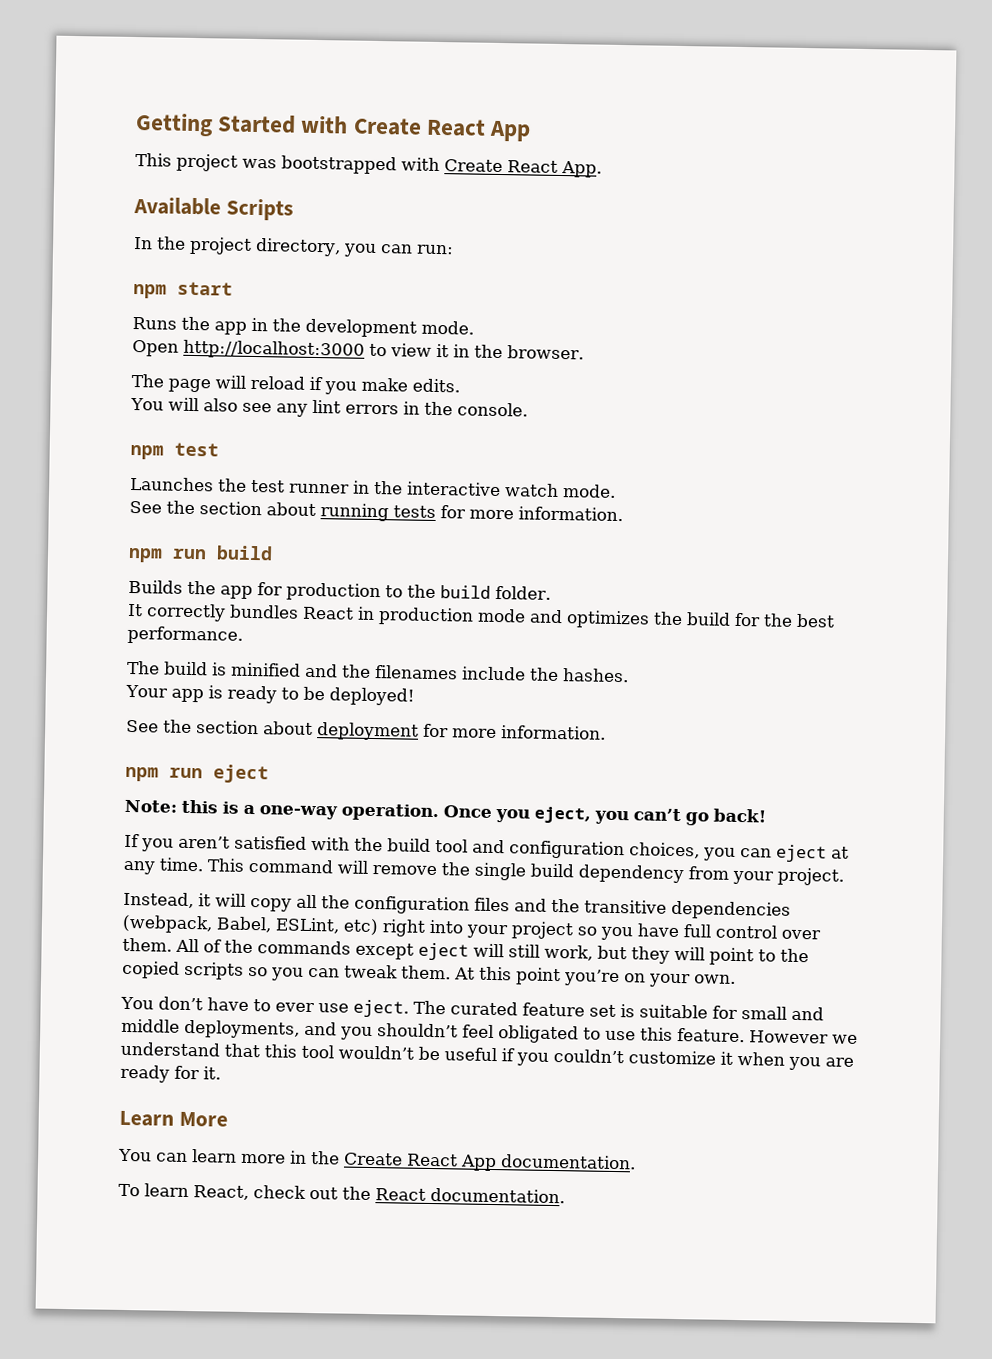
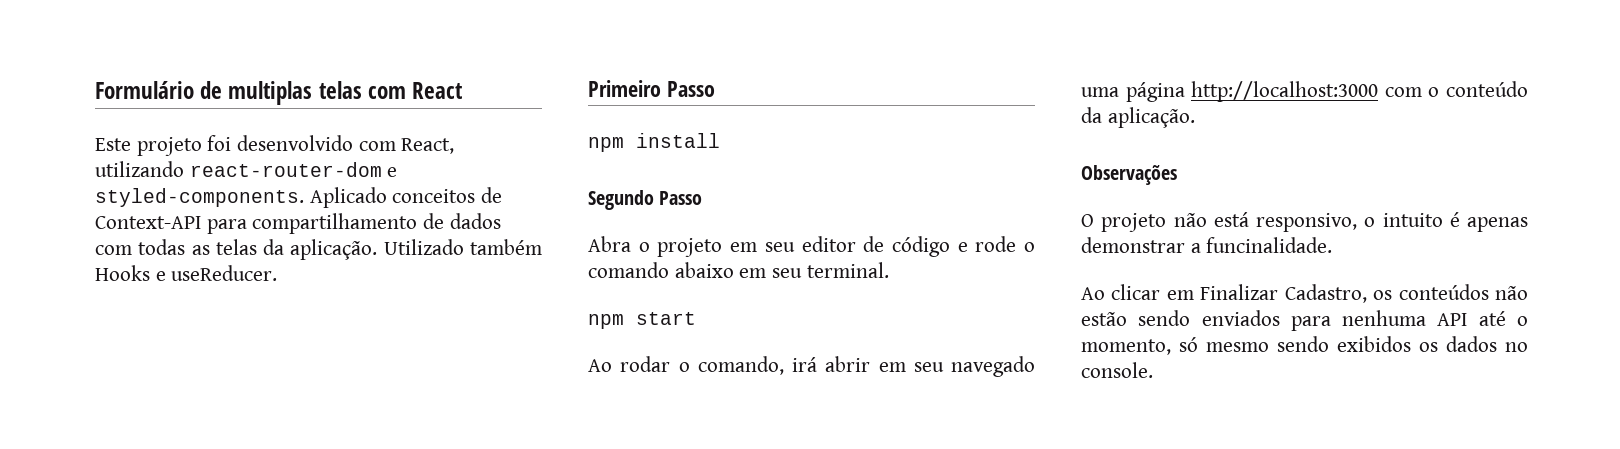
[135,113,532,142] [135,153,602,178] [133,196,294,221] [134,236,454,257] [133,281,233,299] [132,316,474,338] [132,339,584,360] [131,373,460,395] [130,397,528,417] [130,442,219,460] [130,476,616,498] [129,500,623,522] [128,545,273,563] [128,579,551,602] [127,603,835,629] [127,625,243,645] [127,660,629,683] [125,684,415,706] [126,719,606,741] [125,764,269,784] [124,799,766,826] [124,833,849,863] [123,857,844,886] [123,891,791,920] [122,914,821,941] [122,937,809,966] [122,960,736,988] [120,996,824,1021] [121,1018,858,1044] [120,1041,854,1071] [120,1064,221,1083] [119,1110,228,1127] [118,1148,636,1172] [118,1183,565,1204] Getting Started with Create React App // This project was bootstrapped with Create React App. // Available Scripts // In the project directory, you can run: // npm start // Runs the app in the development mode. // Open http://localhost:3000 to view it in the browser. // The page will reload if you make edits. // You will also see any lint errors in the console. // npm test // Launches the test runner in the interactive watch mode. // See the section about running tests for more information. // npm run build // Builds the app for production to the build folder. // It correctly bundles React in production mode and optimizes the build for the best performance. // The build is minified and the filenames include the hashes. // Your app is ready to be deployed! // See the section about deployment for more information. // npm run eject // Note: this is a one-way operation. Once you eject, you can’t go back! // If you aren’t satisfied with the build tool and configuration choices, you can eject at any time. This command will remove the single build dependency from your project. // Instead, it will copy all the configuration files and the transitive dependencies (webpack, Babel, ESLint, etc) right into your project so you have full control over them. All of the commands except eject will still work, but they will point to the copied scripts so you can tweak them. At this point you’re on your own. // You don’t have to ever use eject. The curated feature set is suitable for small and middle deployments, and you shouldn’t feel obligated to use this feature. However we understand that this tool wouldn’t be useful if you couldn’t customize it when you are ready for it. // Learn More // You can learn more in the Create React App documentation. // To learn React, check out the React documentation. -> [95,81,463,105] [95,135,455,156] [95,161,398,177] [95,187,503,208] [95,213,501,234] [95,239,542,260] [95,265,278,281] [588,80,715,97] [588,133,720,152] [588,190,703,210] [588,236,1035,257] [588,262,889,278] [588,312,696,329] [588,356,1035,377] [1081,81,1528,102] [1081,107,1195,128] [1081,165,1177,185] [1081,212,1528,232] [1081,237,1333,253] [1081,284,1528,303] [1081,310,1528,331] [1081,336,1528,355] [1081,362,1153,378] Formulário de multiplas telas com React // Este projeto foi desenvolvido com React, utilizando react-router-dom e styled-components. Aplicado conceitos de Context-API para compartilhamento de dados com todas as telas da aplicação. Utilizado também Hooks e useReducer. // Primeiro Passo // npm install // Segundo Passo // Abra o projeto em seu editor de código e rode o comando abaixo em seu terminal. // npm start // Ao rodar o comando, irá abrir em seu navegado uma página http://localhost:3000 com o conteúdo da aplicação. // Observações // O projeto não está responsivo, o intuito é apenas demonstrar a funcinalidade. // Ao clicar em Finalizar Cadastro, os conteúdos não estão sendo enviados para nenhuma API até o momento, só mesmo sendo exibidos os dados no console.

